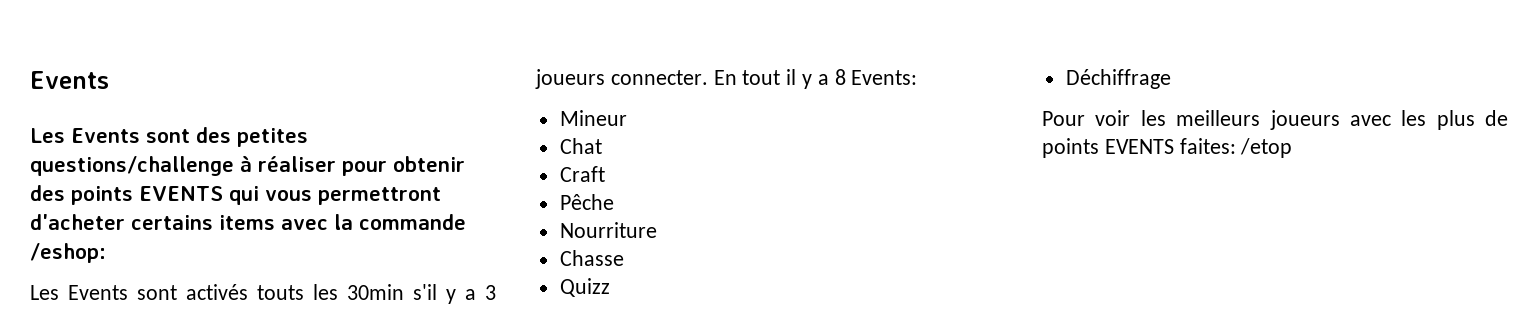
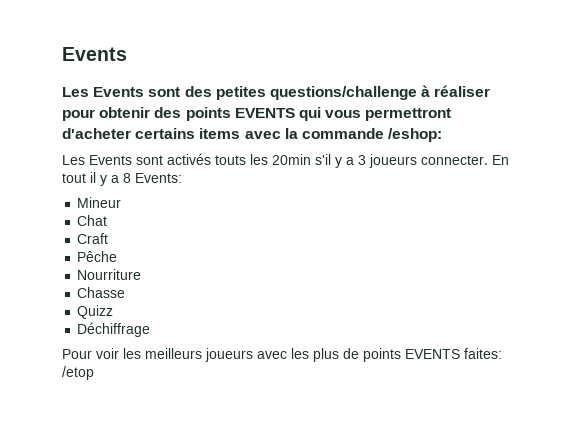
[347,284,404,300] 30min -> [272,154,311,165] 20min

